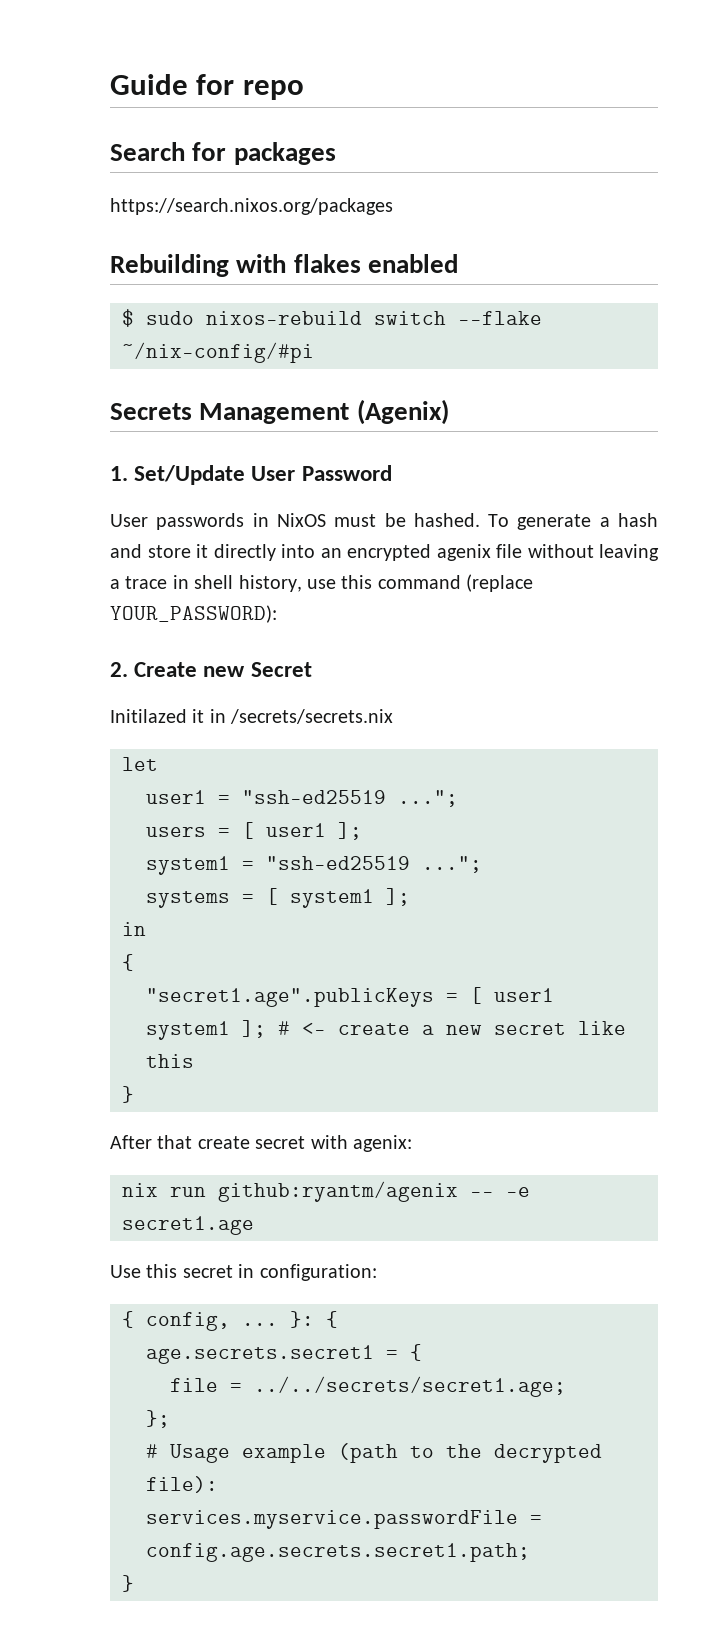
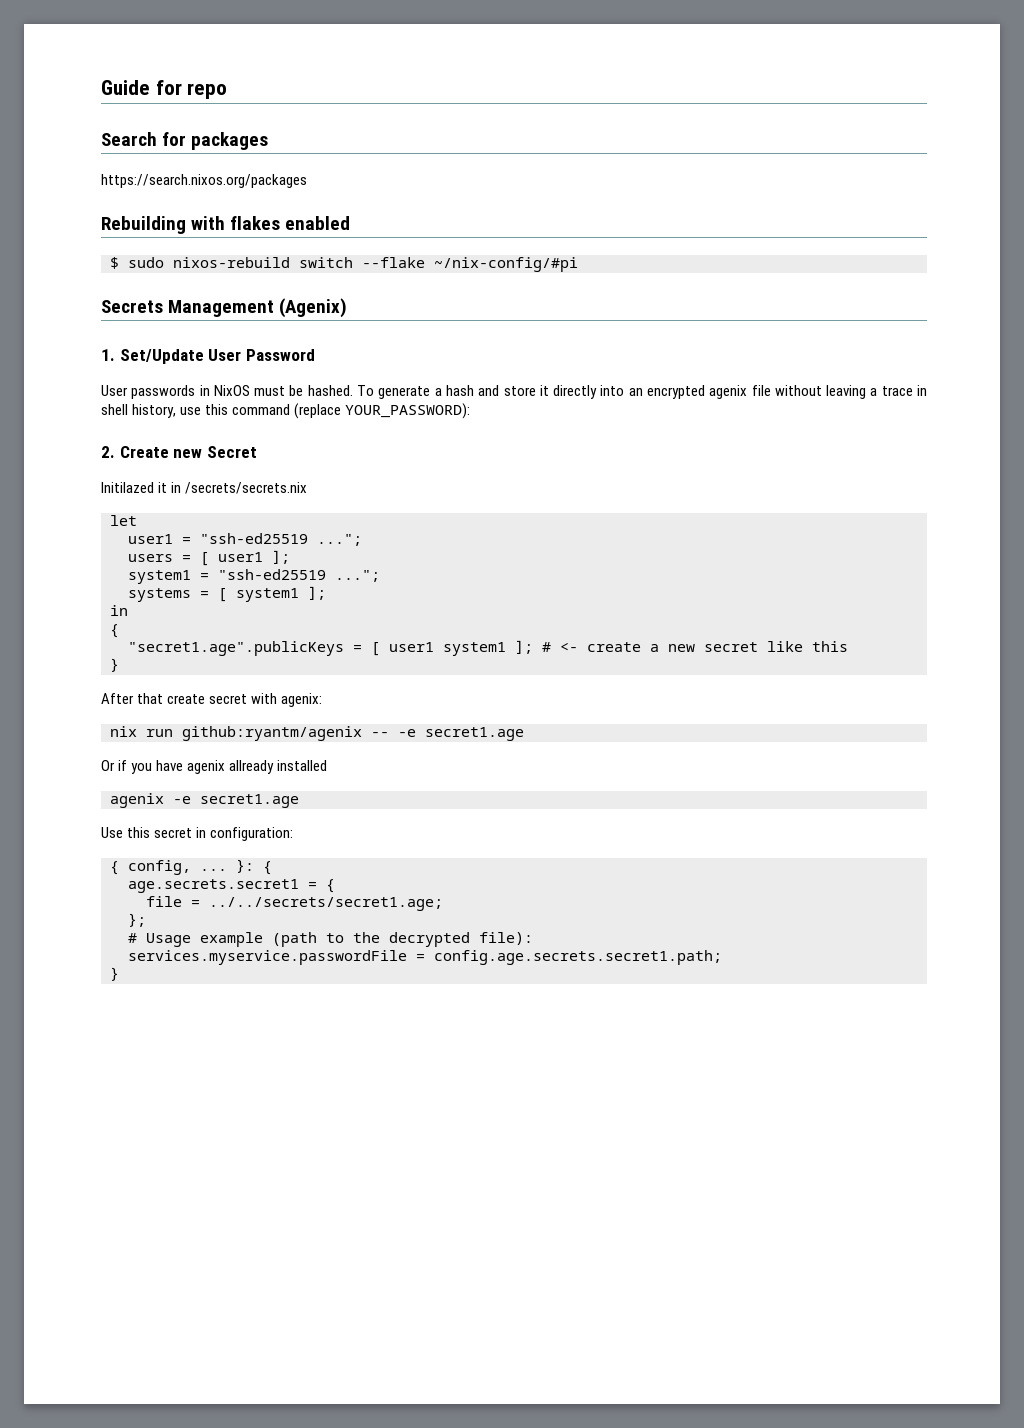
(254, 1225) none -> [101,760,328,774] [110,793,299,808] // Or if you have agenix allready installed // agenix -e secret1.age

